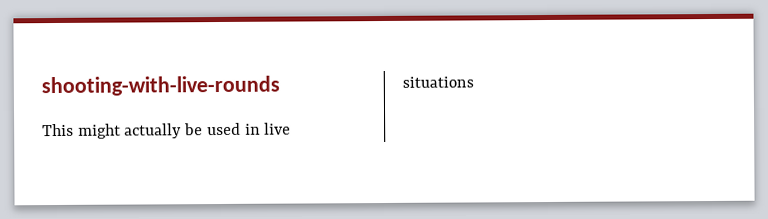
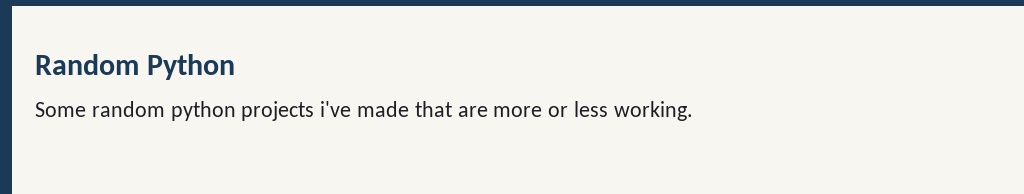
[41,75,280,97] [42,122,292,139] [402,76,474,88] shooting-with-live-rounds // This might actually be used in live situations -> [35,54,236,80] [35,101,693,121] Random Python // Some random python projects i've made that are more or less working.

